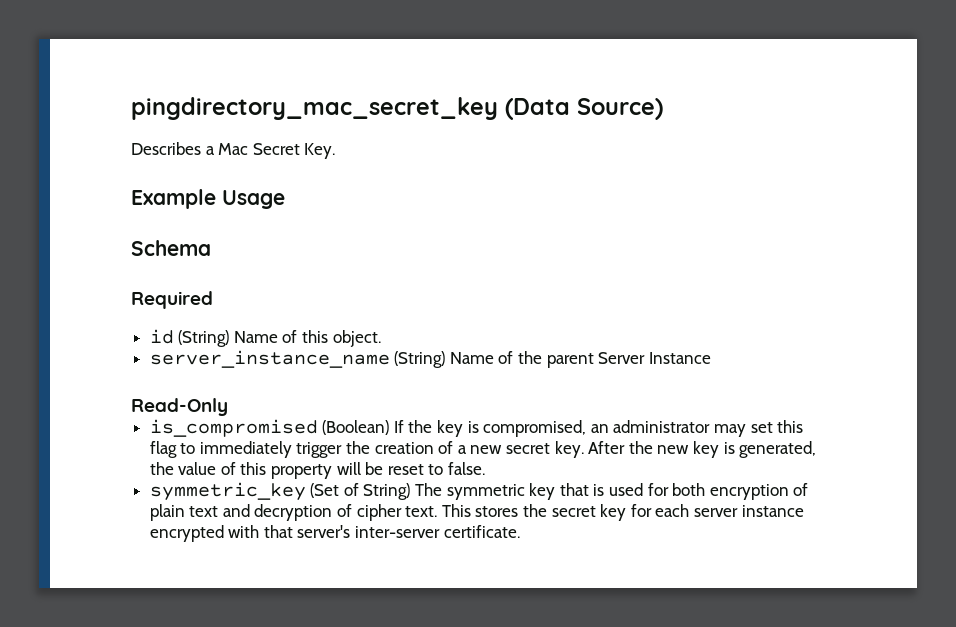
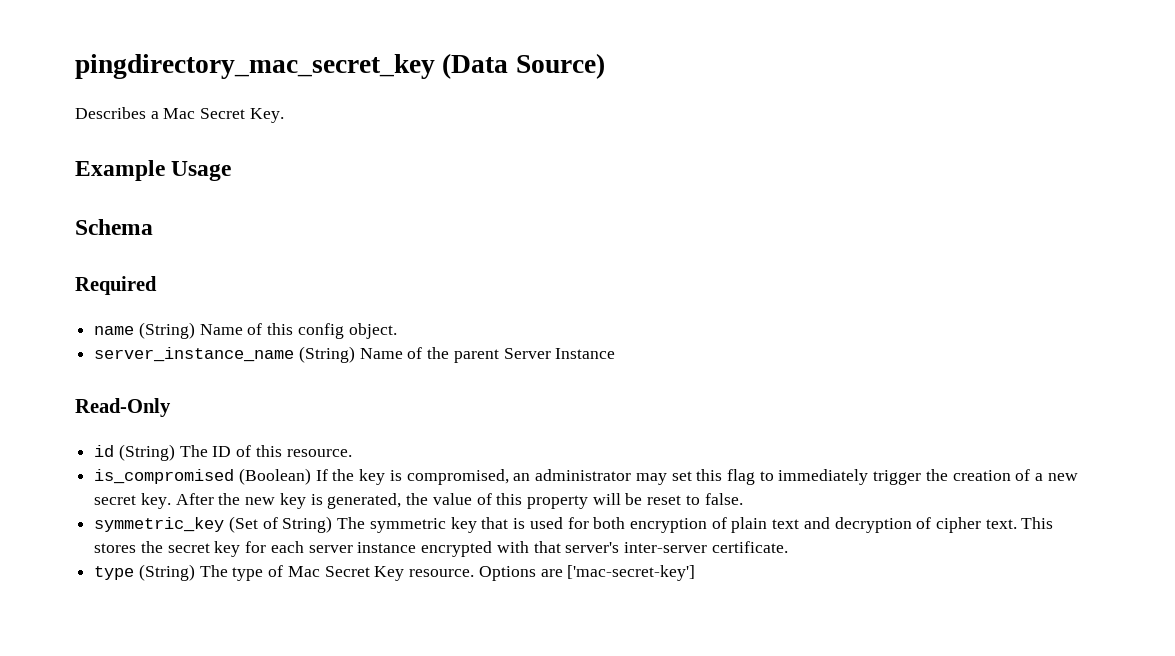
[149,329,174,344] id -> [94,326,135,335] name
(329, 336) none -> [297,323,344,339] config
(228, 407) none -> [94,444,352,461] // id (String) The ID of this resource.
(520, 531) none -> [94,564,696,581] // type (String) The type of Mac Secret Key resource. Options are ['mac-secret-key']

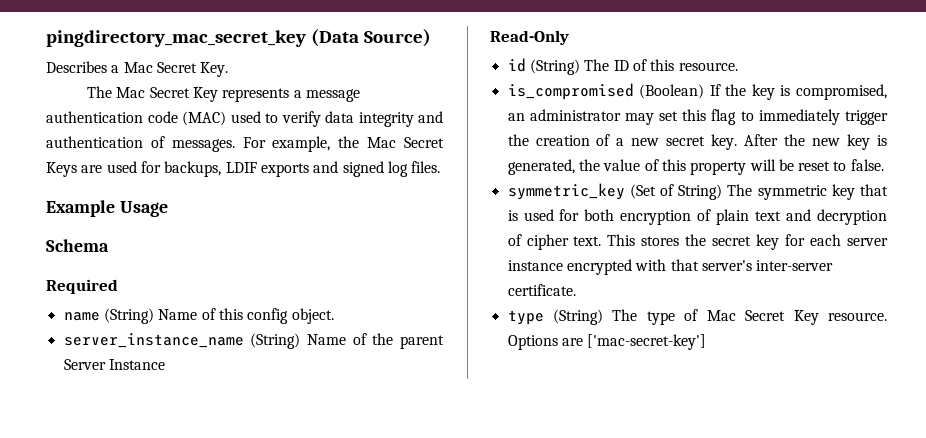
(284, 115) none -> [86,86,360,102] [46,111,443,127] [46,136,444,152] [46,161,441,177] // The Mac Secret Key represents a message authentication code (MAC) used to verify data integrity and authentication of messages. For example, the Mac Secret Keys are used for backups, LDIF exports and signed log files.

